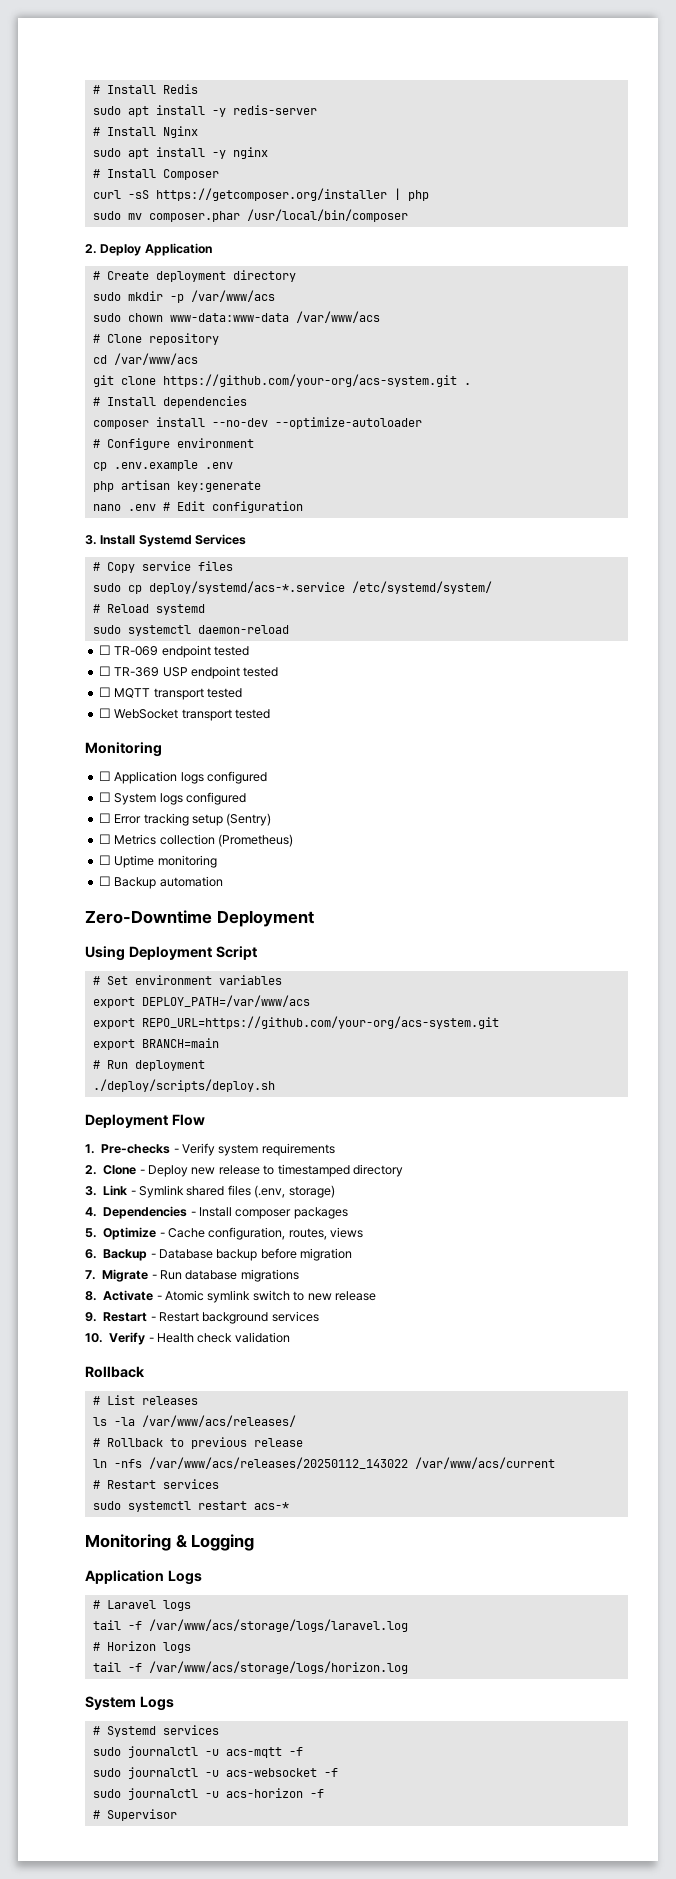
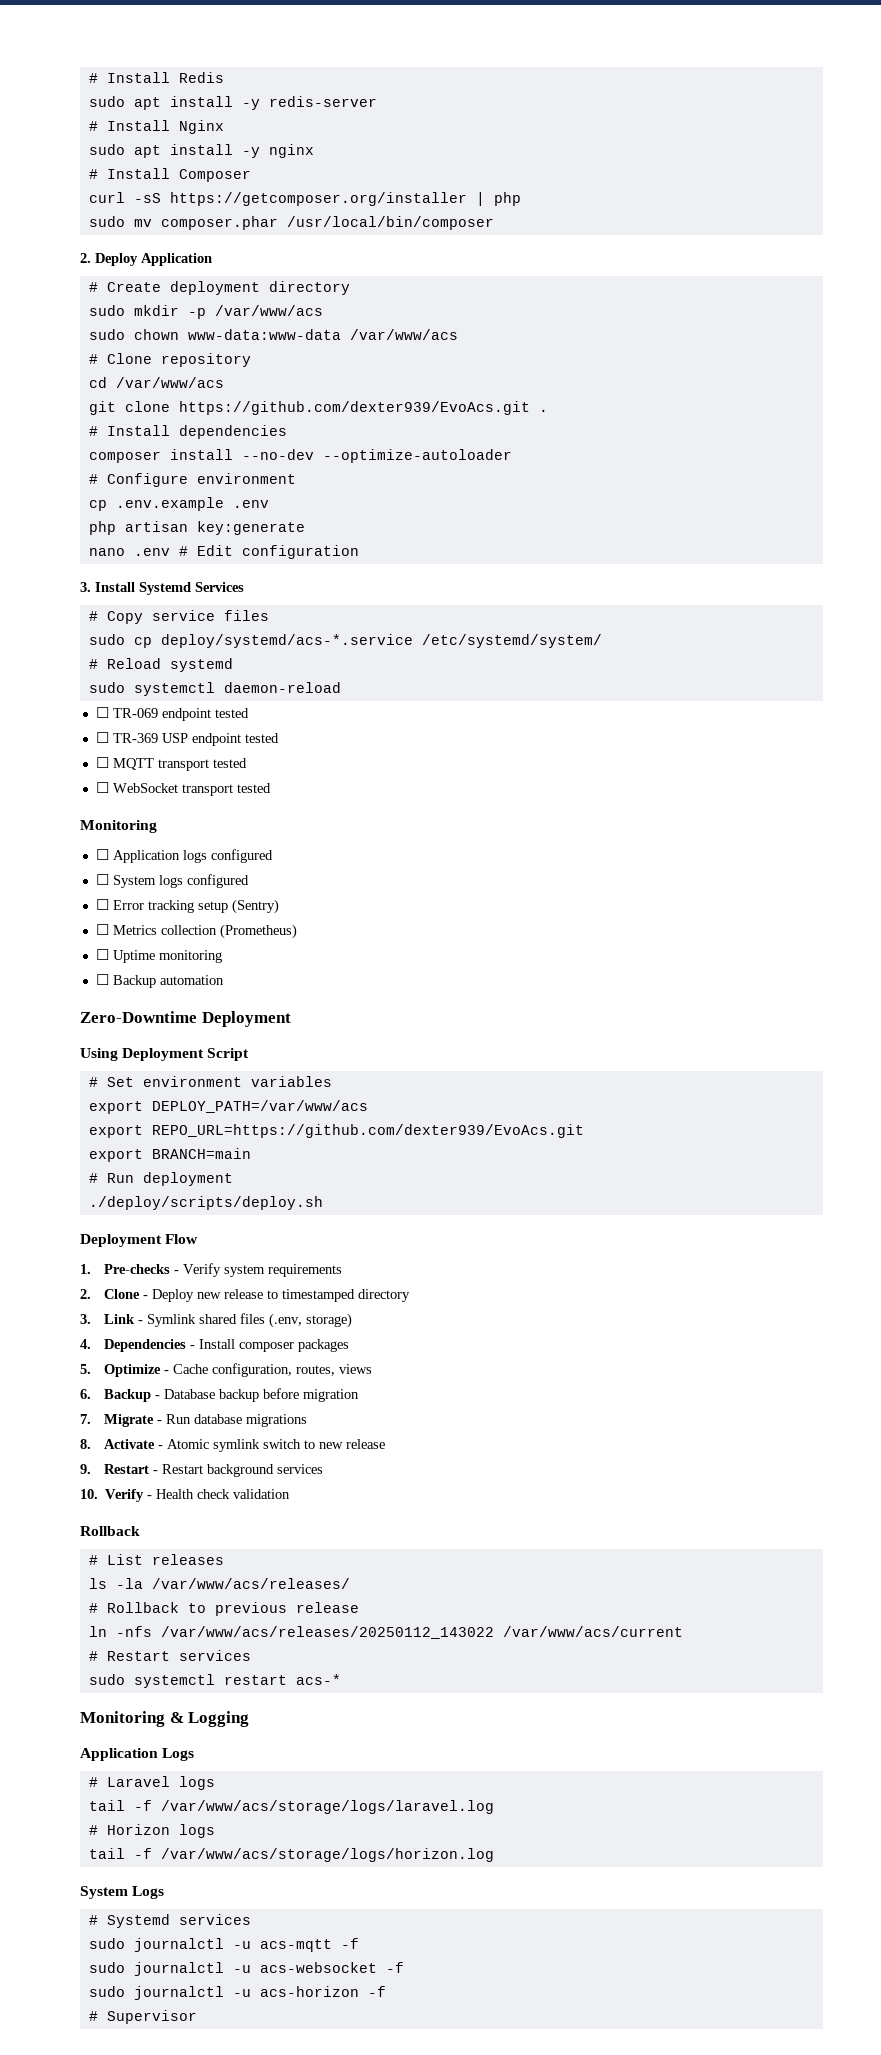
[162,374,457,387] https://github.com/your-org/acs-system.git -> [178,401,530,415] https://github.com/dexter939/EvoAcs.git
[141,1016,499,1029] REPO_URL=https://github.com/your-org/acs-system.git -> [151,1124,584,1138] REPO_URL=https://github.com/dexter939/EvoAcs.git

